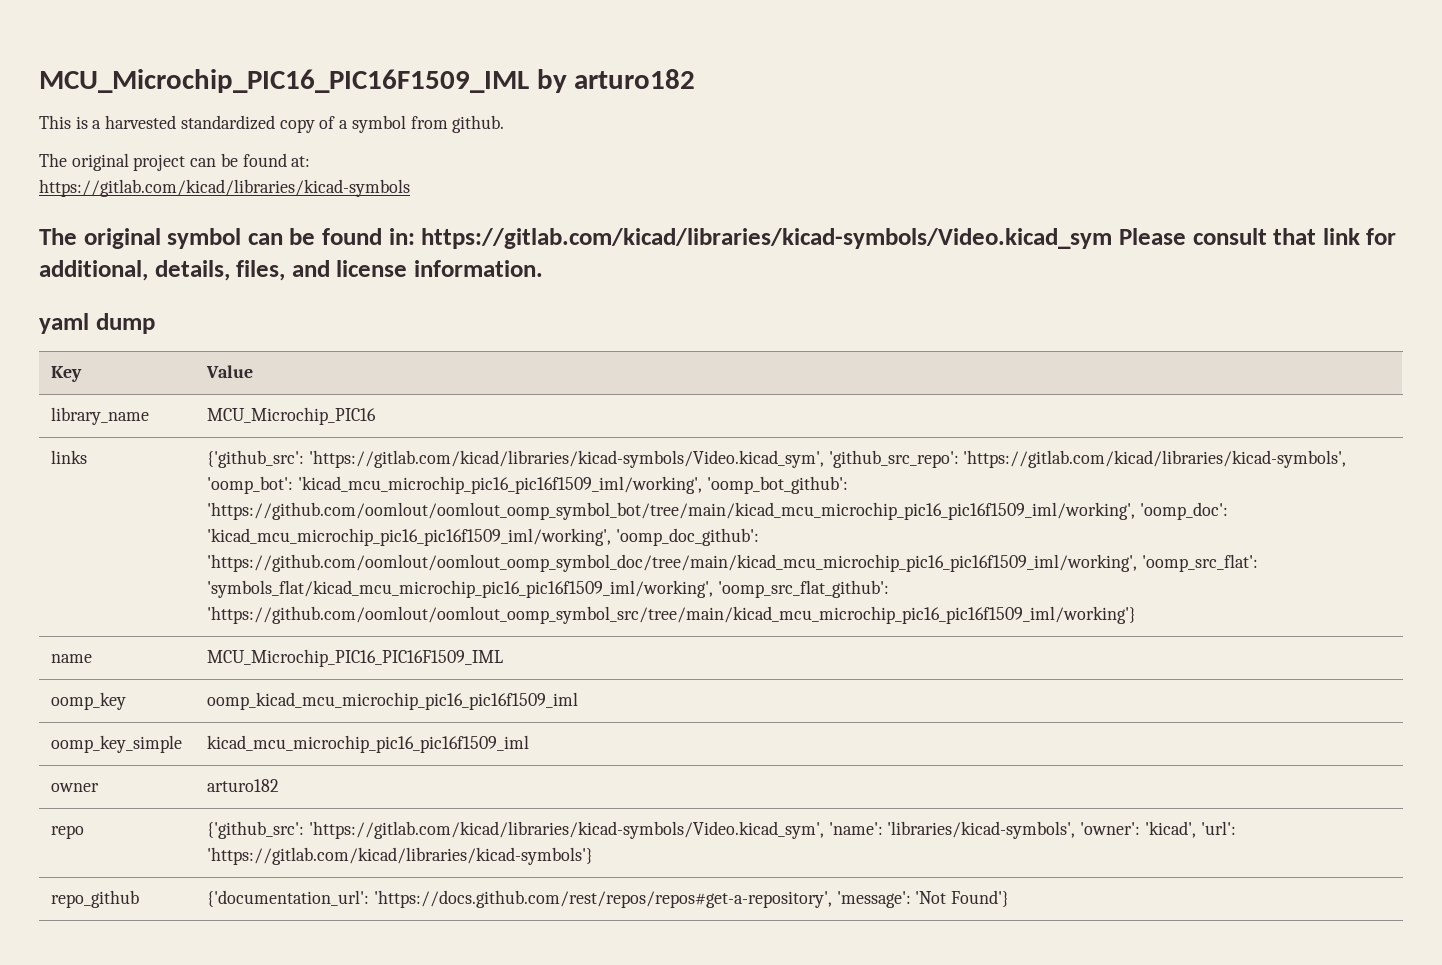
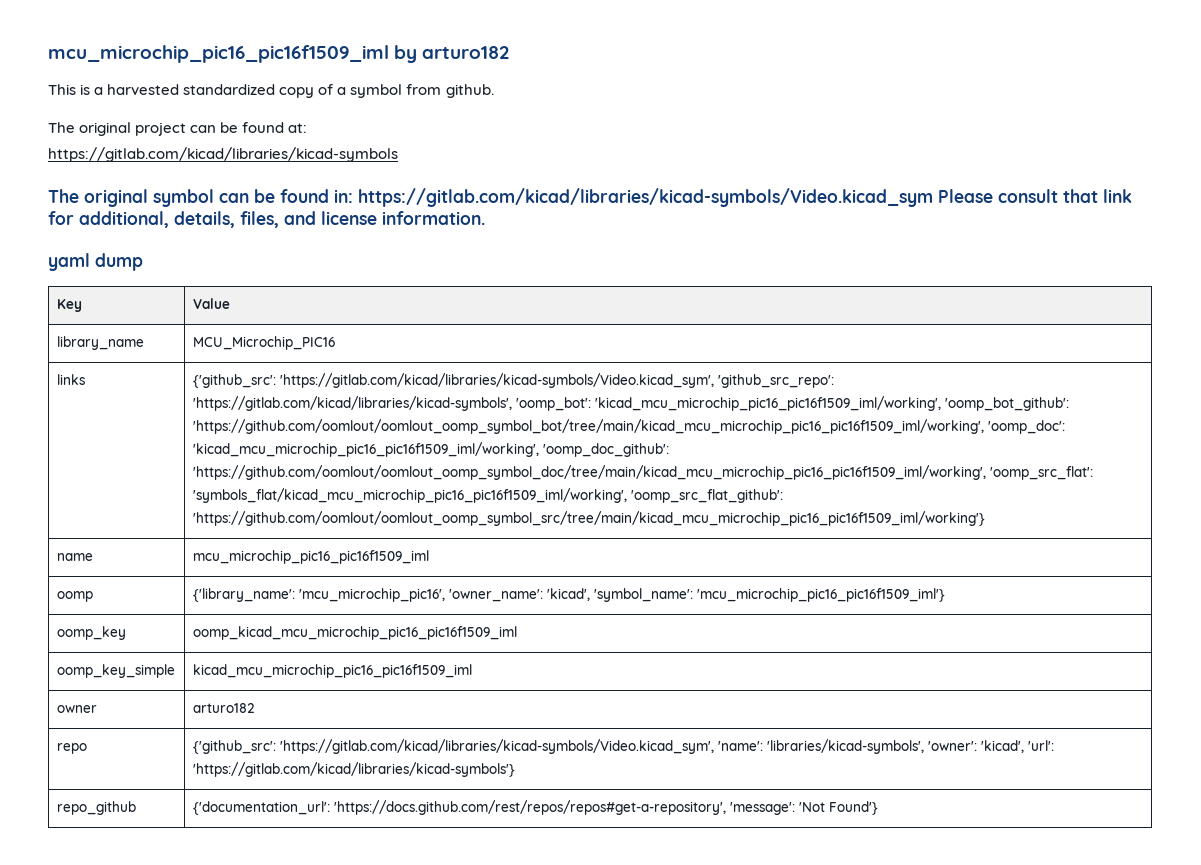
[39,69,529,93] MCU_Microchip_PIC16_PIC16F1509_IML -> [48,45,389,63] mcu_microchip_pic16_pic16f1509_iml
[207,649,504,667] MCU_Microchip_PIC16_PIC16F1509_IML -> [192,550,429,564] [56,591,93,602] [192,588,945,602] mcu_microchip_pic16_pic16f1509_iml // oomp | {'library_name': 'mcu_microchip_pic16', 'owner_name': 'kicad', 'symbol_name': 'mcu_microchip_pic16_pic16f1509_iml'}

